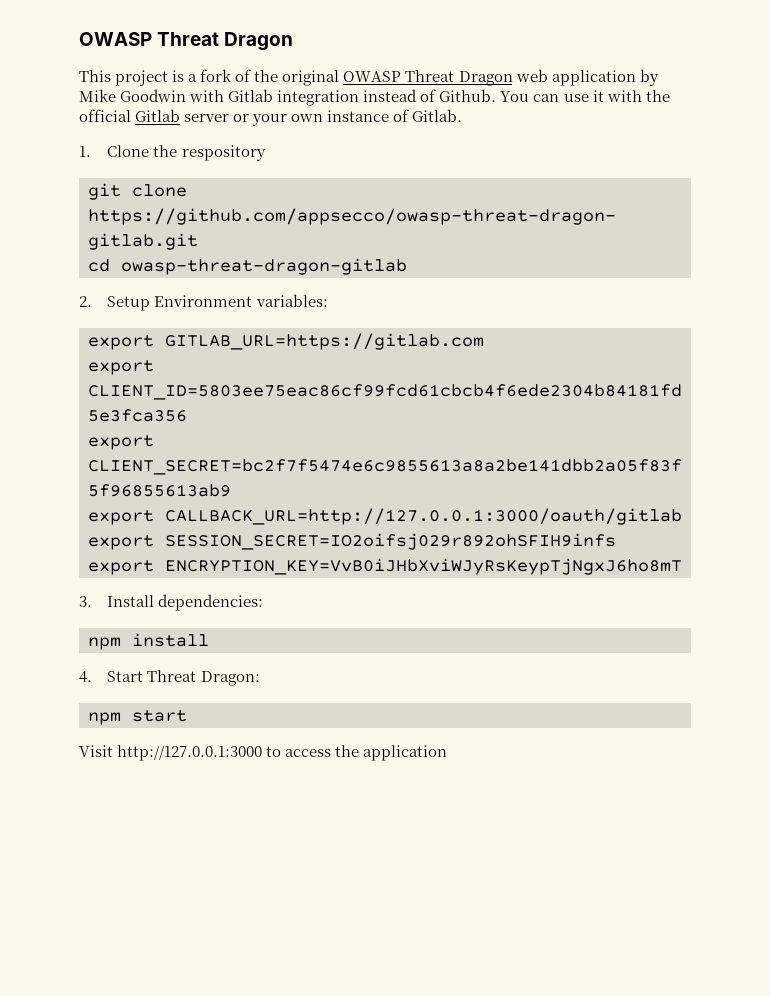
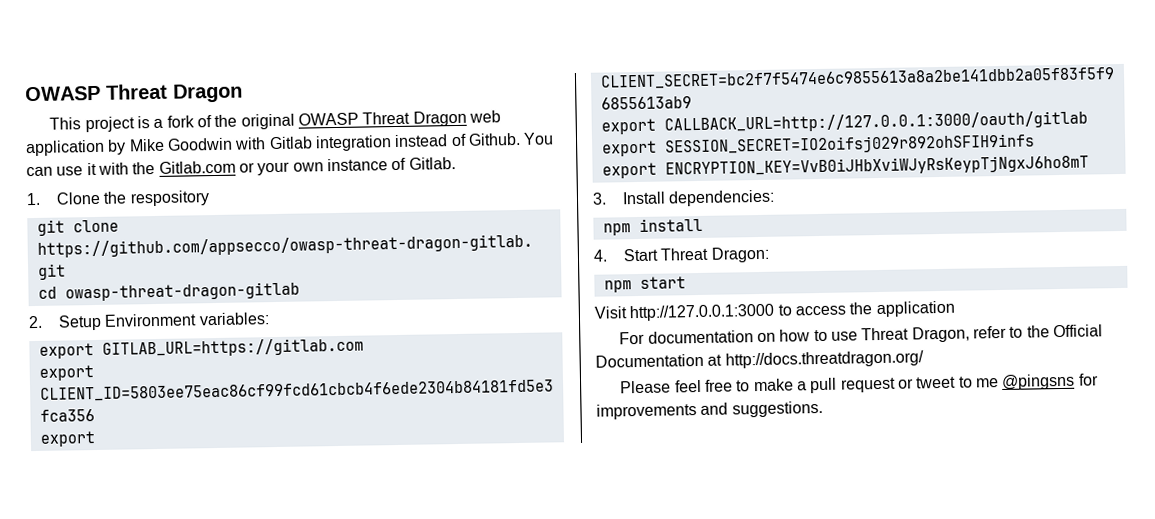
[79,109,230,122] official Gitlab server -> [158,160,236,174] Gitlab.com
(448, 753) none -> [619,324,1103,345] [595,350,924,369] [620,373,1099,394] [596,400,823,420] // For documentation on how to use Threat Dragon, refer to the Official Documentation at http://docs.threatdragon.org/ // Please feel free to make a pull request or tweet to me @pingsns for improvements and suggestions.

